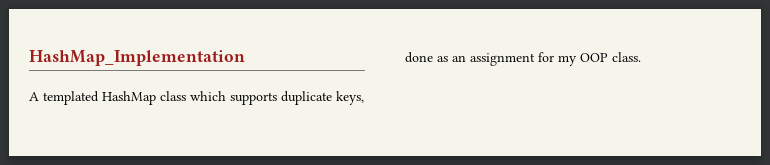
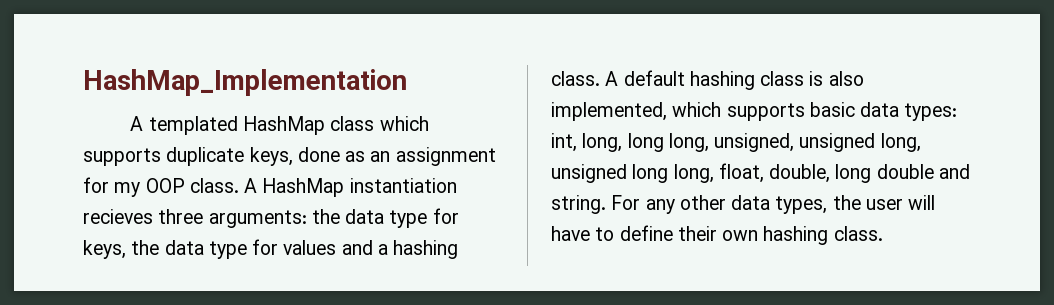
(641, 57) none -> [244,178,457,197] [83,208,459,228] [83,239,459,259] [551,70,864,90] [551,102,958,121] [551,133,921,152] [551,163,970,183] [551,195,936,214] [551,225,883,245] A HashMap instantiation recieves three arguments: the data type for keys, the data type for values and a hashing class. A default hashing class is also implemented, which supports basic data types: int, long, long long, unsigned, unsigned long, unsigned long long, float, double, long double and string. For any other data types, the user will have to define their own hashing class.

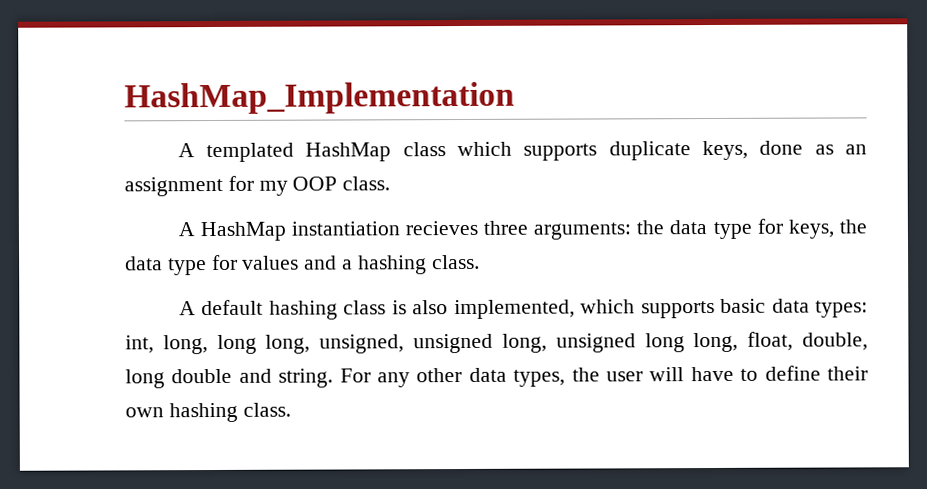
(239, 185) none -> (391, 183) //
(600, 78) none -> (480, 262) //

